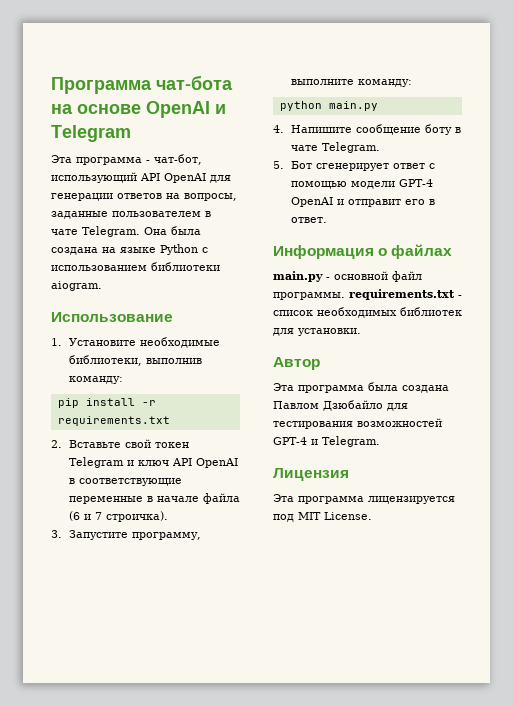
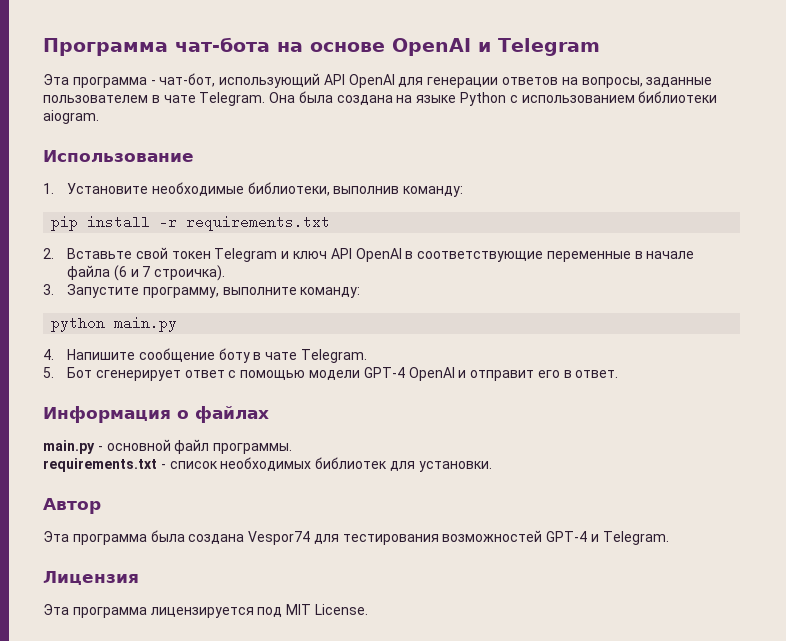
(345, 296) none -> (293, 448) //
[273,400,383,411] Павлом Дзюбайло -> [248,531,311,545] Vespor74

